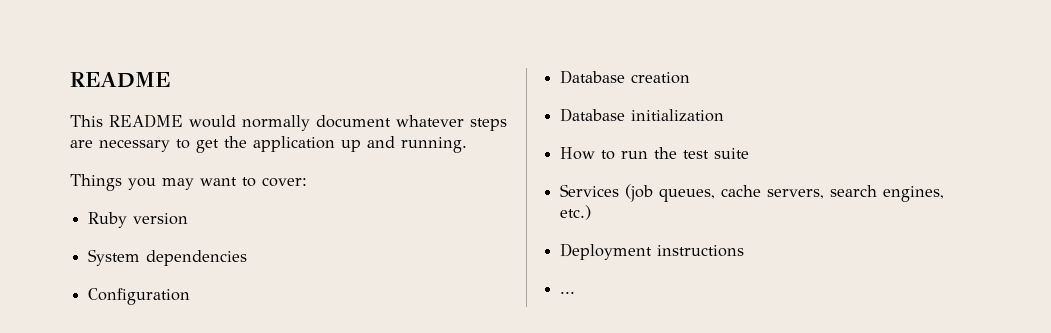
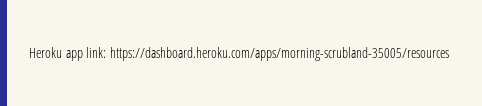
[70,72,170,88] [70,114,507,131] [70,136,467,153] [70,174,307,191] [88,212,189,228] [88,249,248,266] [88,288,191,305] [560,70,691,84] [560,108,725,122] [560,147,750,160] [560,184,945,202] [560,205,592,220] [560,243,745,260] [560,291,576,294] README // This README would normally document whatever steps are necessary to get the application up and running. // Things you may want to cover: // Ruby version // System dependencies // Configuration // Database creation // Database initialization // How to run the test suite // Services (job queues, cache servers, search engines, etc.) // Deployment instructions // ... -> [29,47,449,61] Heroku app link: https://dashboard.heroku.com/apps/morning-scrubland-35005/resources

